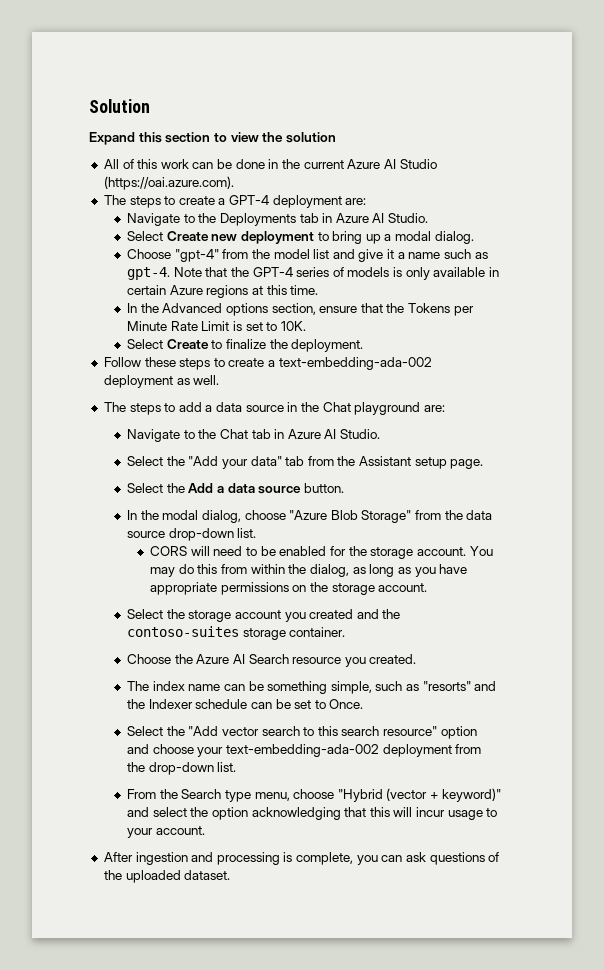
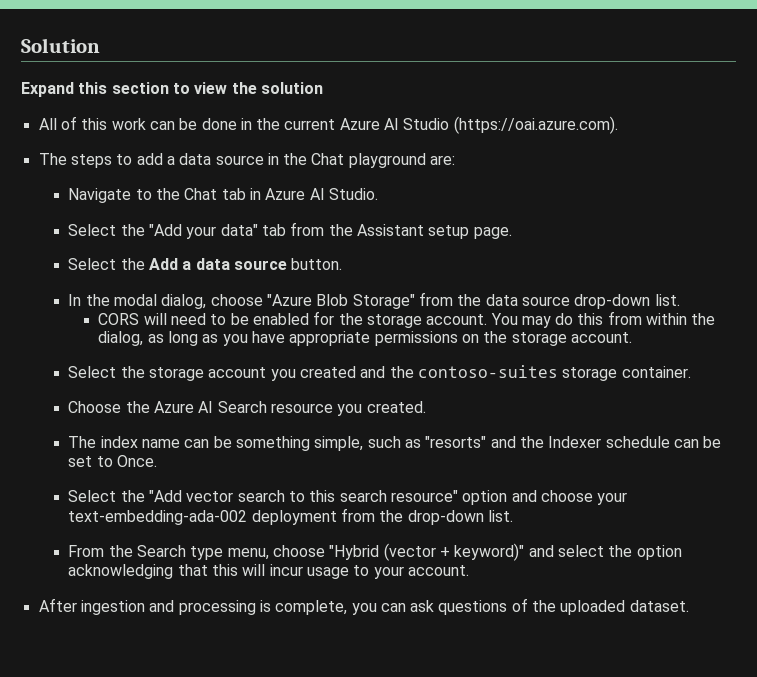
[103,195,367,208] [126,213,429,226] [126,231,474,244] [126,249,488,262] [126,267,500,280] [126,285,319,298] [126,303,474,316] [126,321,306,331] [126,339,364,352] [103,357,432,370] [103,375,220,388] // The steps to create a GPT-4 deployment are: // Navigate to the Deployments tab in Azure AI Studio. // Select Create new deployment to bring up a modal dialog. // Choose "gpt-4" from the model list and give it a name such as gpt-4. Note that the GPT-4 series of models is only available in certain Azure regions at this time. // In the Advanced options section, ensure that the Tokens per Minute Rate Limit is set to 10K. // Select Create to finalize the deployment. // Follow these steps to create a text-embedding-ada-002 deployment as well. -> (618, 125) none

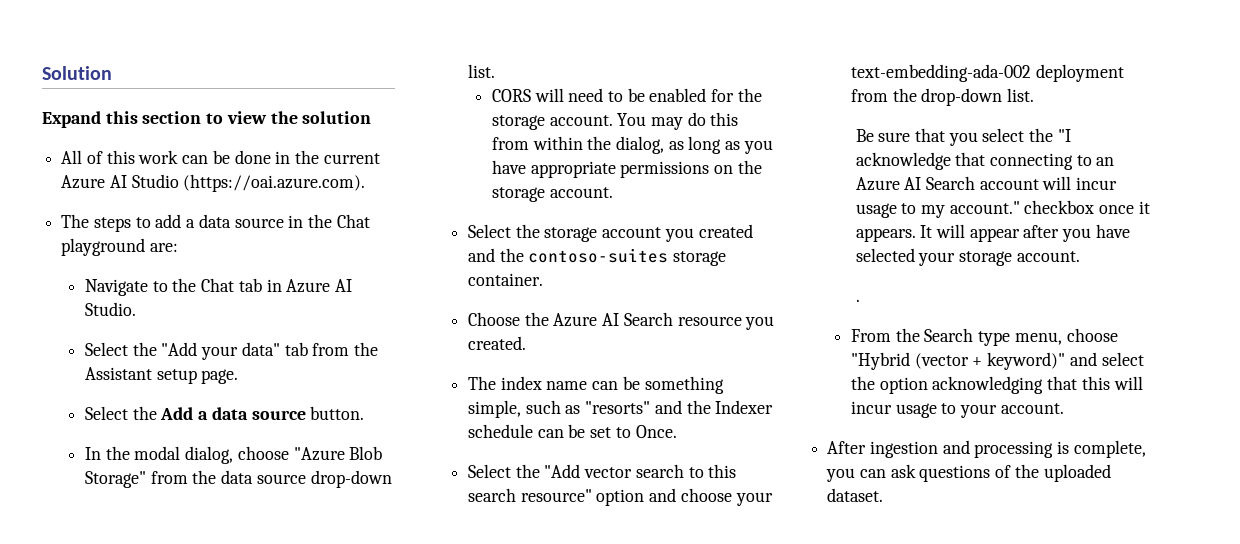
(514, 516) none -> [855,128,1071,146] [855,152,1115,170] [855,176,1118,191] [855,200,1150,218] [855,224,1130,242] [855,248,1080,266] [855,299,860,302] // Be sure that you select the "I acknowledge that connecting to an Azure AI Search account will incur usage to my account." checkbox once it appears. It will appear after you have selected your storage account. // .

